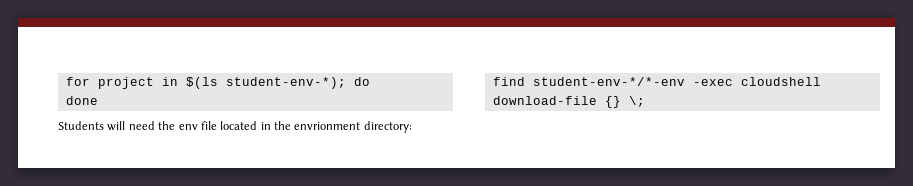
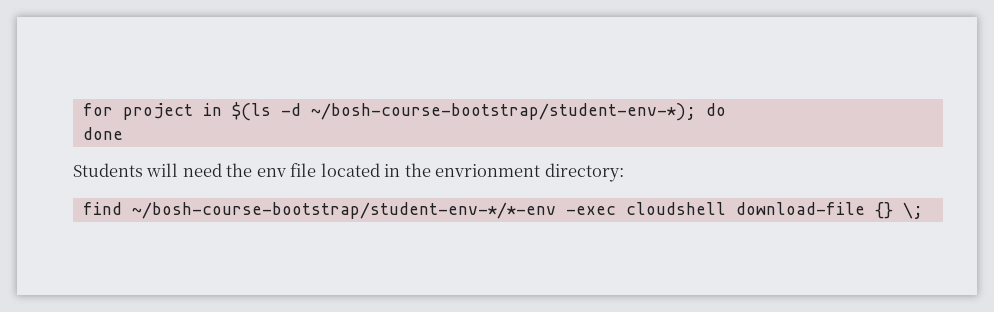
[225,77,346,89] student-env-*); -> [280,103,696,121] -d ~/bosh-course-bootstrap/student-env-*);
[532,77,685,86] student-env-*/*-env -> [131,202,556,219] ~/bosh-course-bootstrap/student-env-*/*-env

